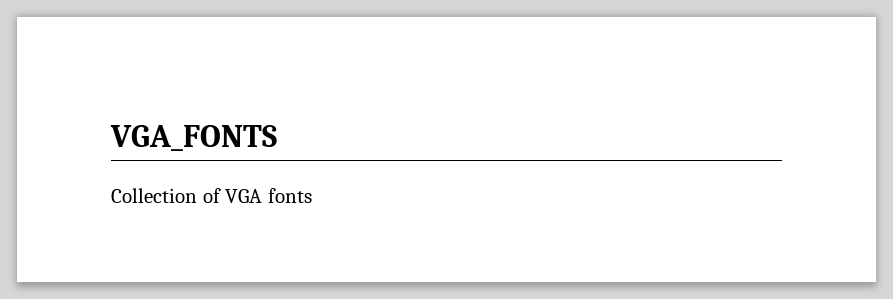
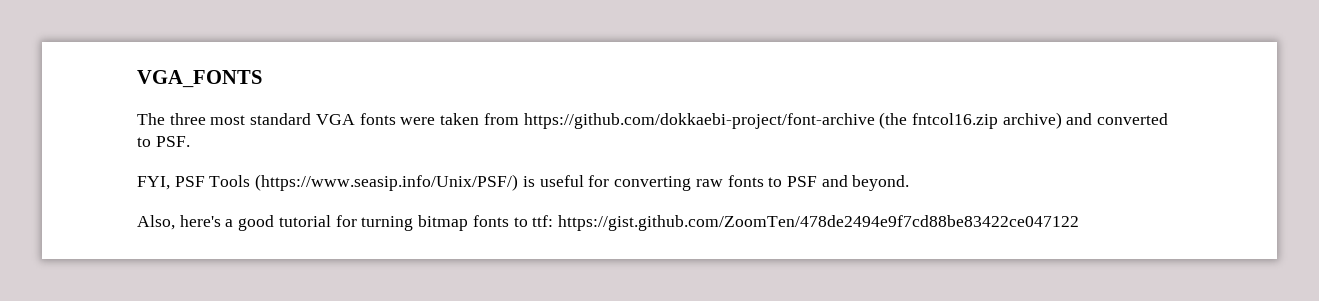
[111,188,312,203] Collection of VGA fonts -> [137,112,1169,129] [137,136,190,147] [137,174,910,191] [137,215,1079,231] The three most standard VGA fonts were taken from https://github.com/dokkaebi-project/font-archive (the fntcol16.zip archive) and converted to PSF. // FYI, PSF Tools (https://www.seasip.info/Unix/PSF/) is useful for converting raw fonts to PSF and beyond. // Also, here's a good tutorial for turning bitmap fonts to ttf: https://gist.github.com/ZoomTen/478de2494e9f7cd88be83422ce047122

